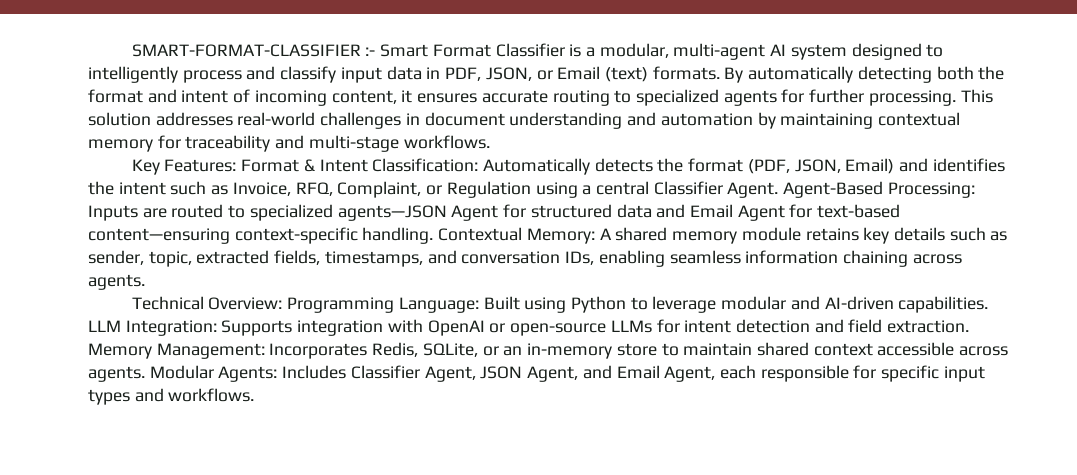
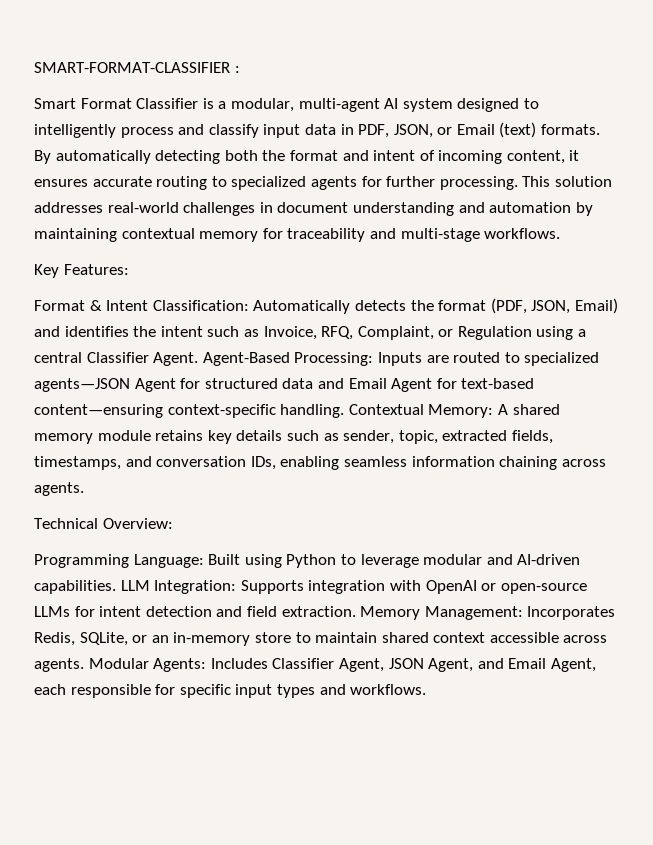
[365,47,376,56] :- -> [234,66,240,73] : //
(237, 165) none -> (129, 269) //
(283, 303) none -> (173, 523) //

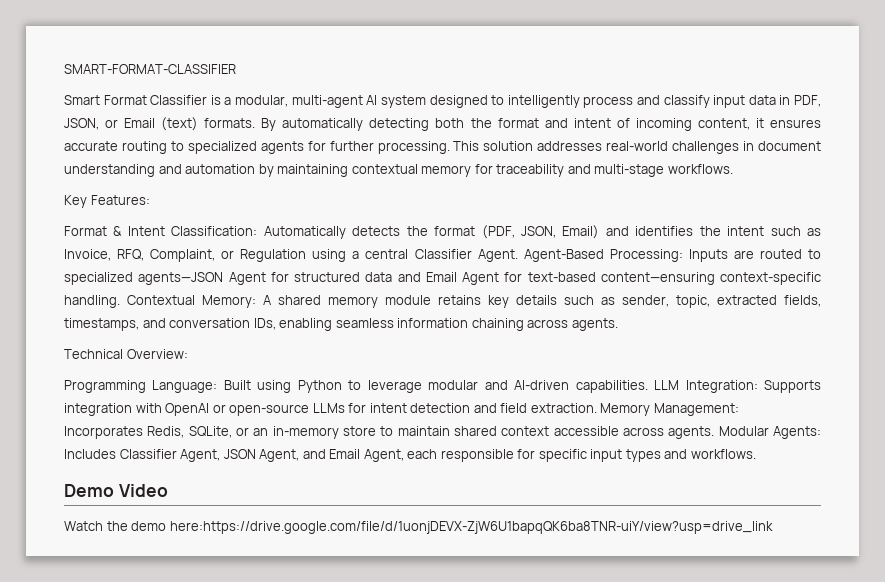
[234,66,240,73] : -> (236, 69) none
(427, 689) none -> [64,484,168,497] [64,521,773,534] // Demo Video // Watch the demo here:https://drive.google.com/file/d/1uonjDEVX-ZjW6U1bapqQK6ba8TNR-uiY/view?usp=drive_link

